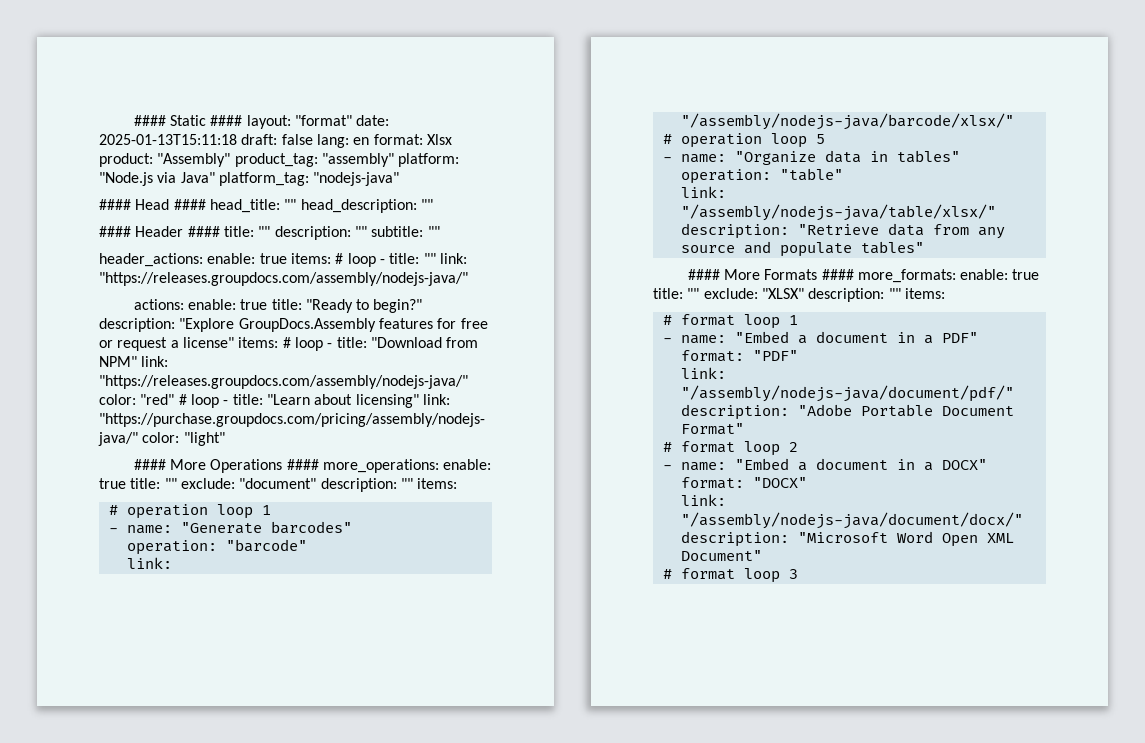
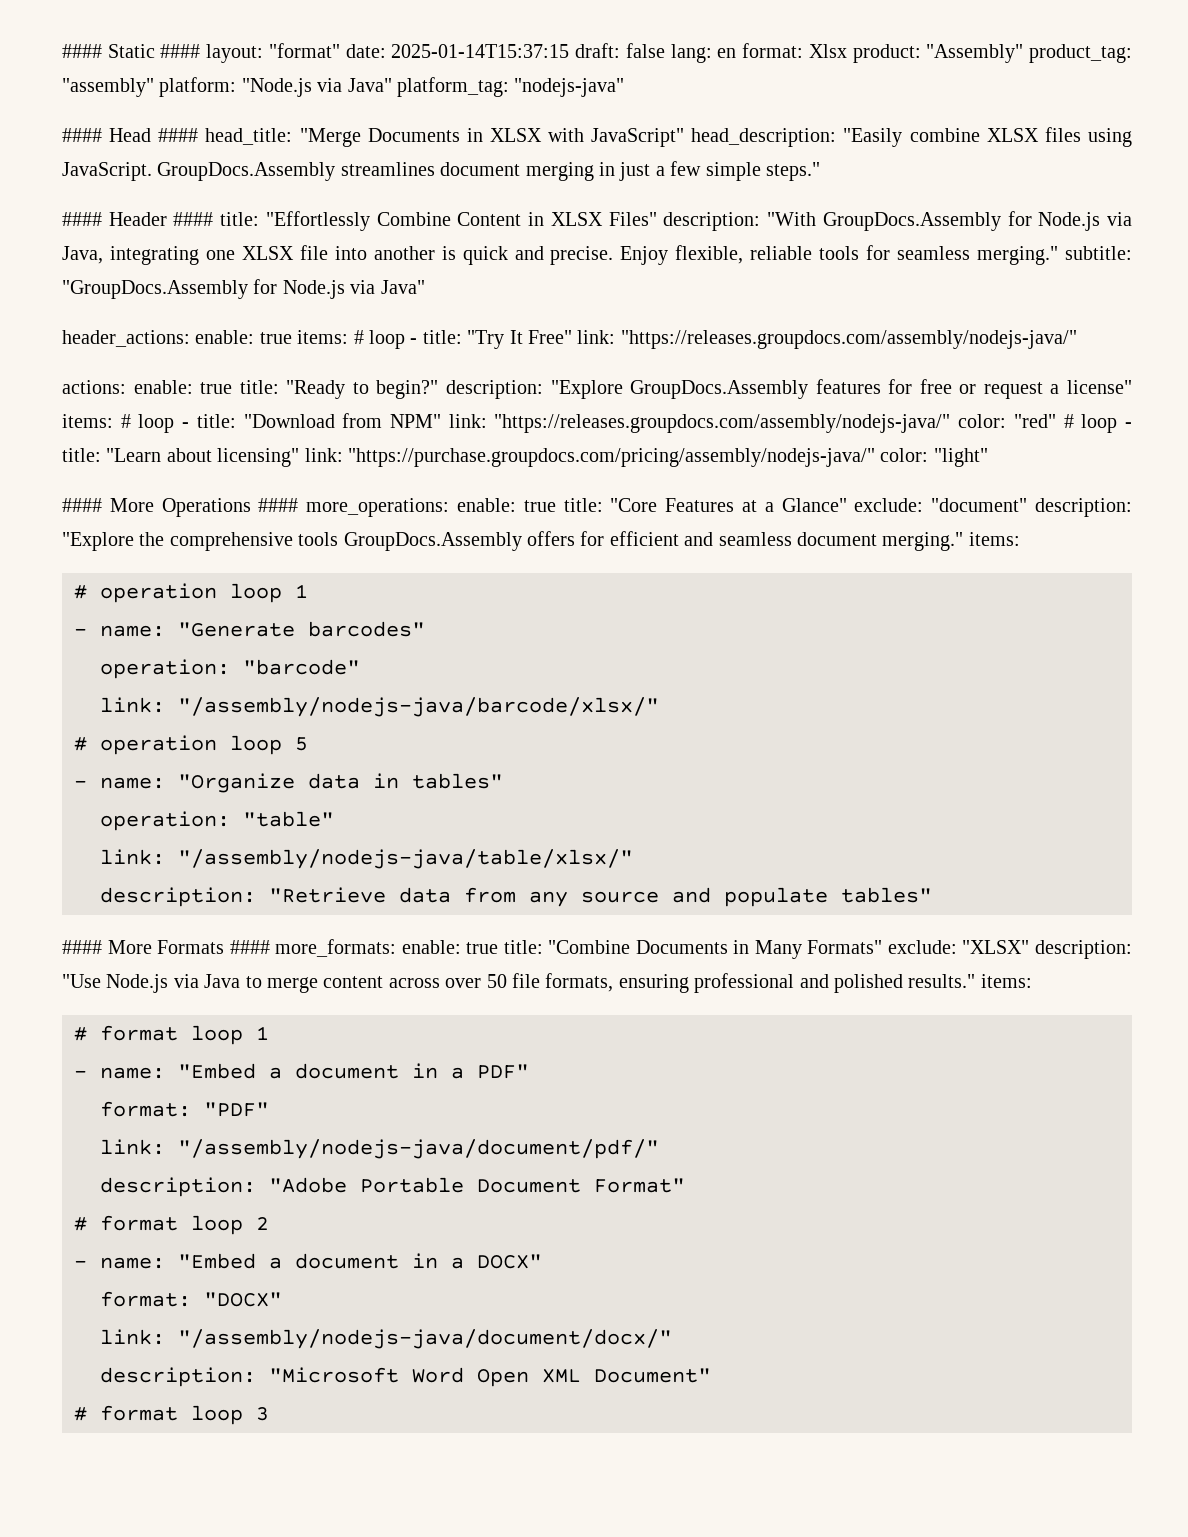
[99,134,237,145] 2025-01-13T15:11:18 -> [391,44,570,58] 2025-01-14T15:37:15
[284,199,433,213] [99,226,440,240] "" head_description: "" // #### Header #### title: "" description: "" subtitle: "" -> [299,127,1132,147] [62,161,820,181] [62,211,1133,231] [62,245,1132,265] [62,279,425,299] "Merge Documents in XLSX with JavaScript" head_description: "Easily combine XLSX files using JavaScript. GroupDocs.Assembly streamlines document merging in just a few simple steps." // #### Header #### title: "Effortlessly Combine Content in XLSX Files" description: "With GroupDocs.Assembly for Node.js via Java, integrating one XLSX file into another is quick and precise. Enjoy flexible, reliable tools for seamless merging." subtitle: "GroupDocs.Assembly for Node.js via Java"
[423,253,436,264] "" -> [467,330,572,349] "Try It Free"
[164,478,413,492] "" exclude: "document" description: "" -> [610,498,1132,517] [62,531,964,551] "Core Features at a Glance" exclude: "document" description: "Explore the comprehensive tools GroupDocs.Assembly offers for efficient and seamless document merging."
[687,288,901,302] "" exclude: "XLSX" description: "" -> [548,940,1132,959] [62,973,976,993] "Combine Documents in Many Formats" exclude: "XLSX" description: "Use Node.js via Java to merge content across over 50 file formats, ensuring professional and polished results."

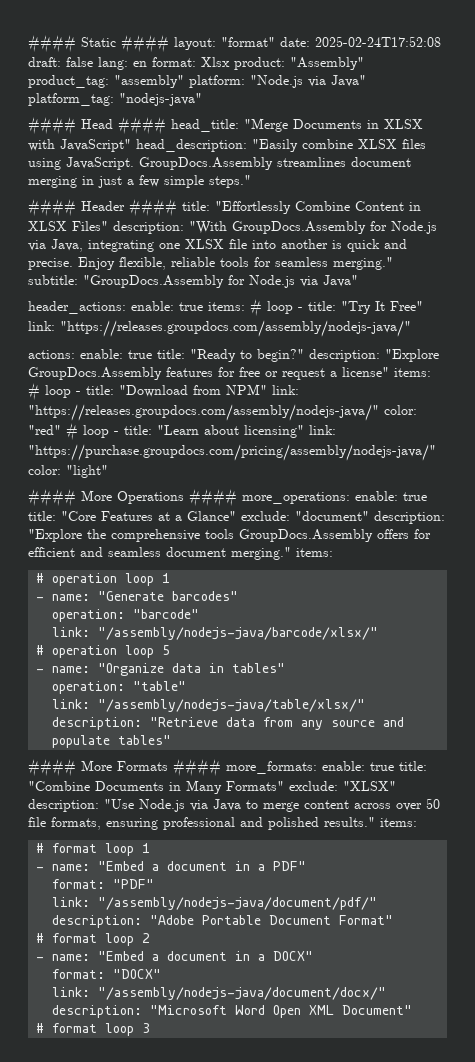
[391,44,570,58] 2025-01-14T15:37:15 -> [315,36,441,47] 2025-02-24T17:52:08

